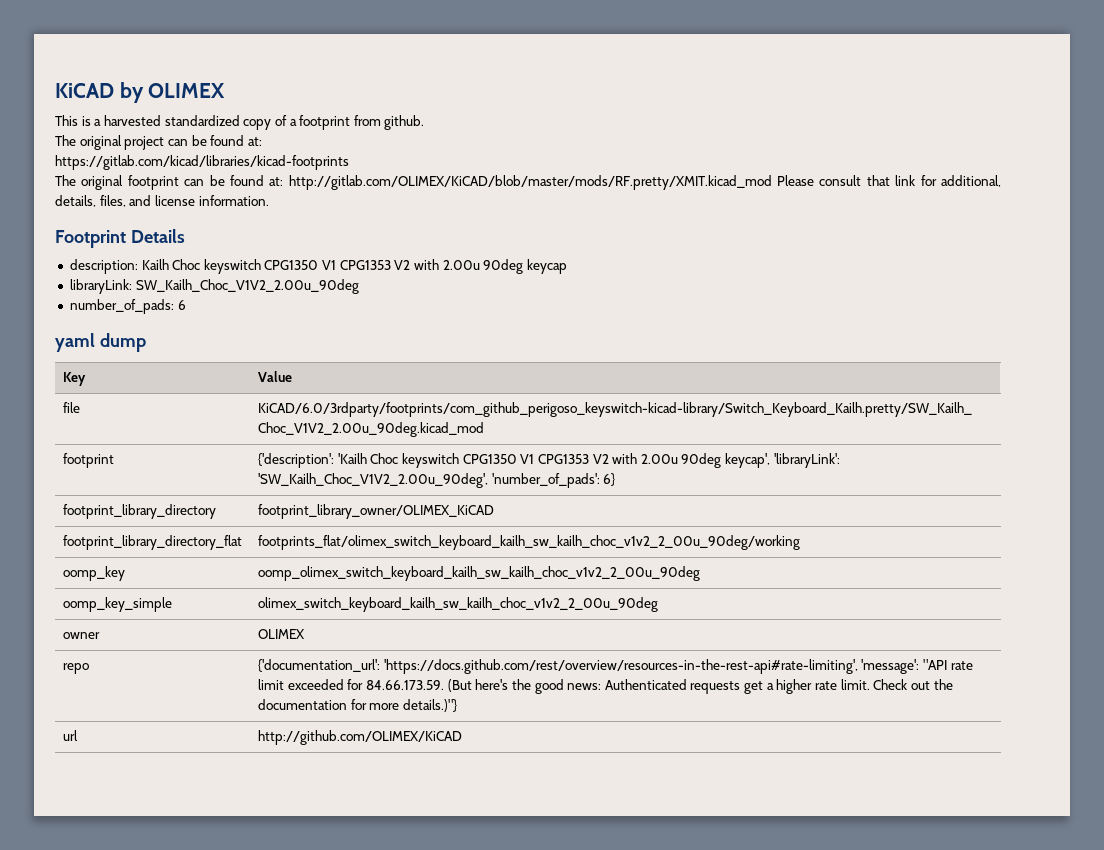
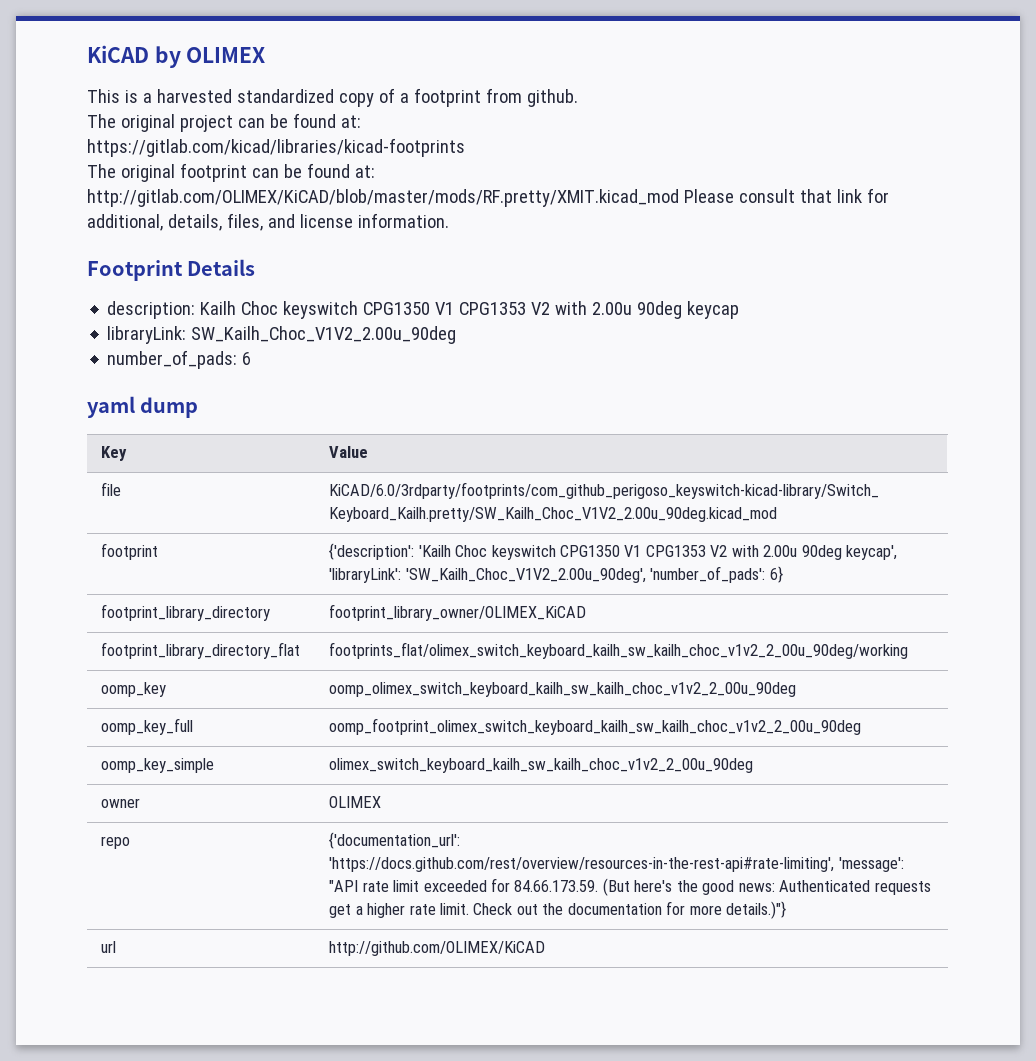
(700, 573) none -> [101,718,194,735] [329,718,862,735] // oomp_key_full | oomp_footprint_olimex_switch_keyboard_kailh_sw_kailh_choc_v1v2_2_00u_90deg

